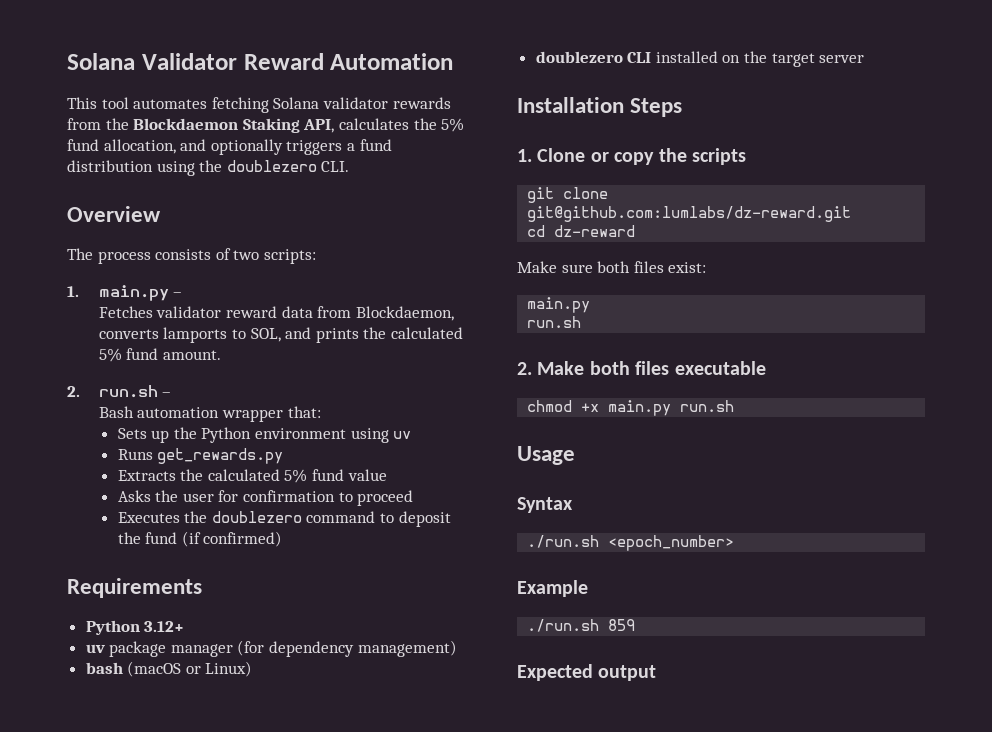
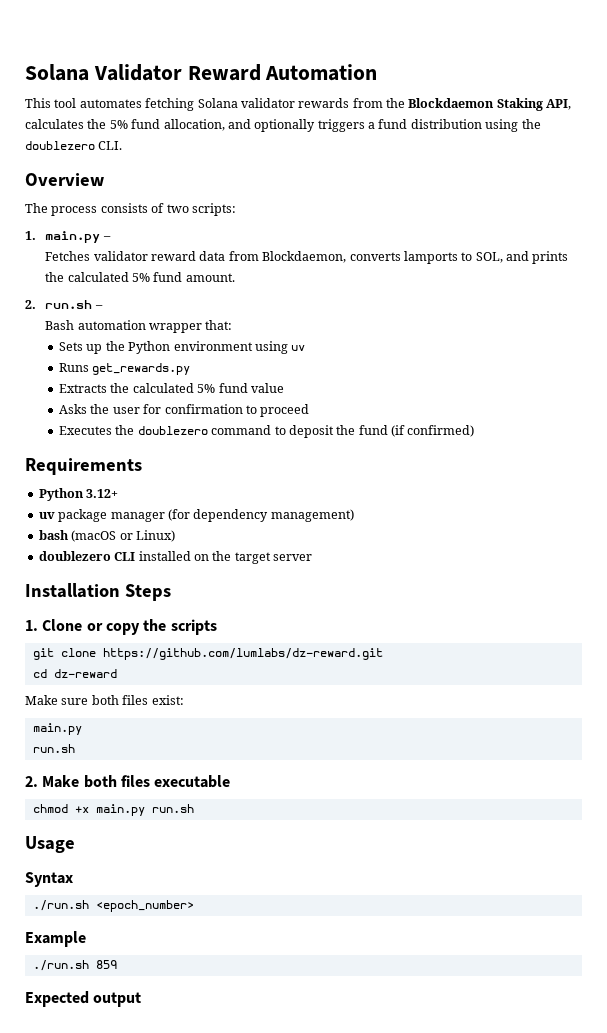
[527,206,852,222] git@github.com:lumlabs/dz-reward.git -> [102,648,383,660] https://github.com/lumlabs/dz-reward.git

